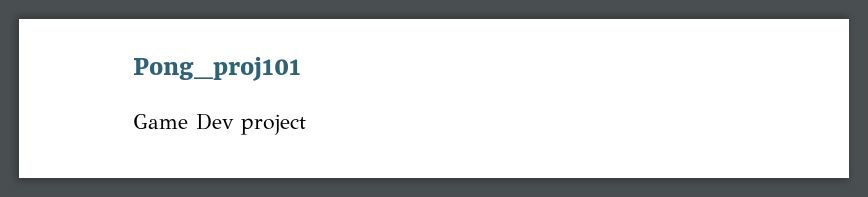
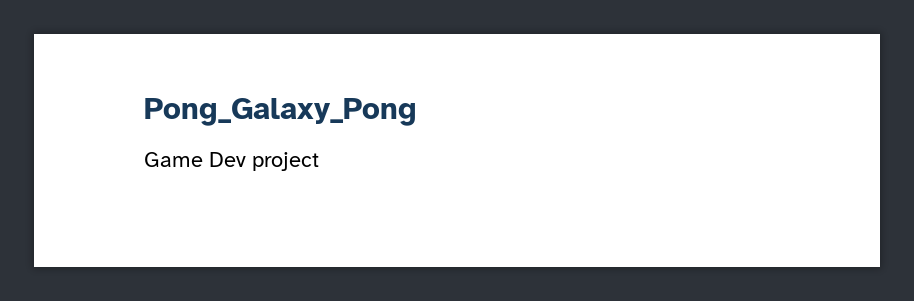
[133,57,301,81] Pong_proj101 -> [144,98,417,126] Pong_Galaxy_Pong

